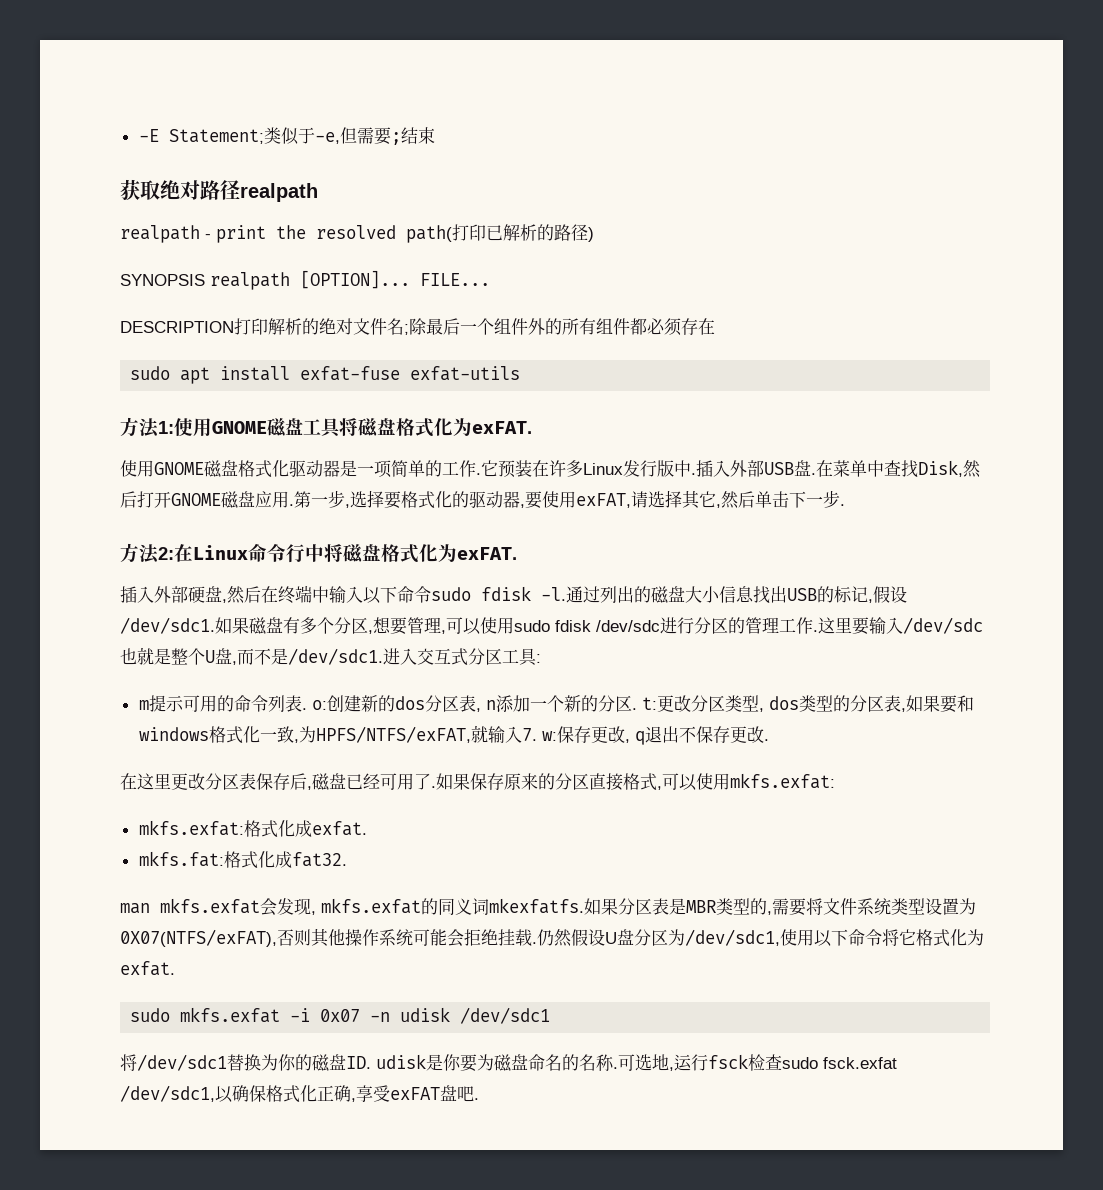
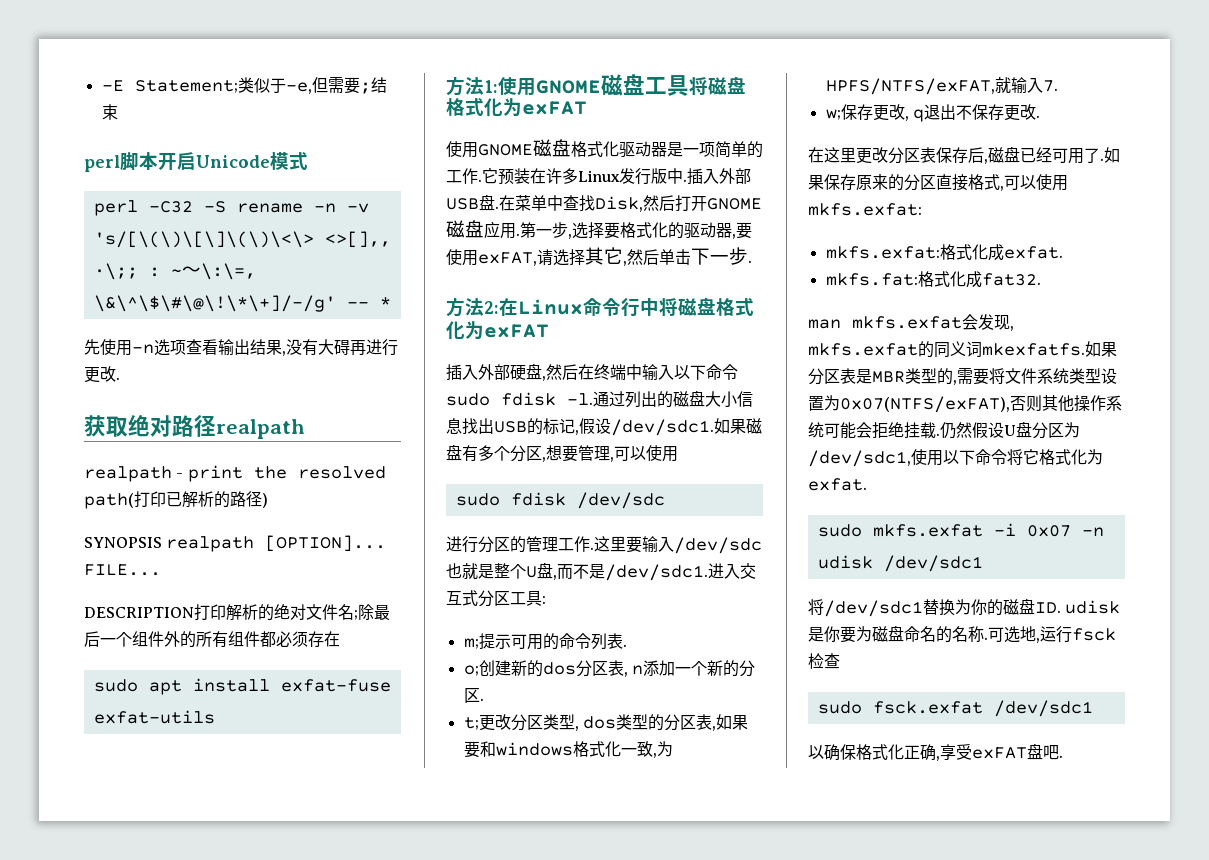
(435, 135) none -> [84,152,308,172] [93,200,369,216] [93,231,391,248] [93,263,256,280] [93,295,391,312] [84,339,398,356] [84,366,120,383] // perl脚本开启Unicode模式 // perl -C32 -S rename -n -v 's/[\(\)\[\]\(\)\<\> <>[],, ·\;; : ~～\:\=, \&\^\$\#\@\!\*\+]/-/g' -- * // 先使用-n选项查看输出结果,没有大碍再进行更改.
[472,421,532,434] exFAT. -> [522,101,587,115] exFAT
[457,547,517,560] exFAT. -> [484,324,549,338] exFAT
(514, 625) none -> (678, 454) //
(660, 626) none -> (665, 500) //
[138,700,149,710] m -> [463,638,479,649] m;
[311,700,327,710] o: -> [463,665,479,676] // o;
[641,697,657,710] t: -> [463,717,479,730] // t;
[541,731,557,741] w: -> [825,109,841,120] // w;
[120,929,277,947] 0X07(NTFS/exFAT), -> [840,396,1010,413] 0x07(NTFS/exFAT),
(782, 1062) none -> (840, 661) //
[120,1085,215,1102] /dev/sdc1, -> [993,700,1093,717] /dev/sdc1 //

